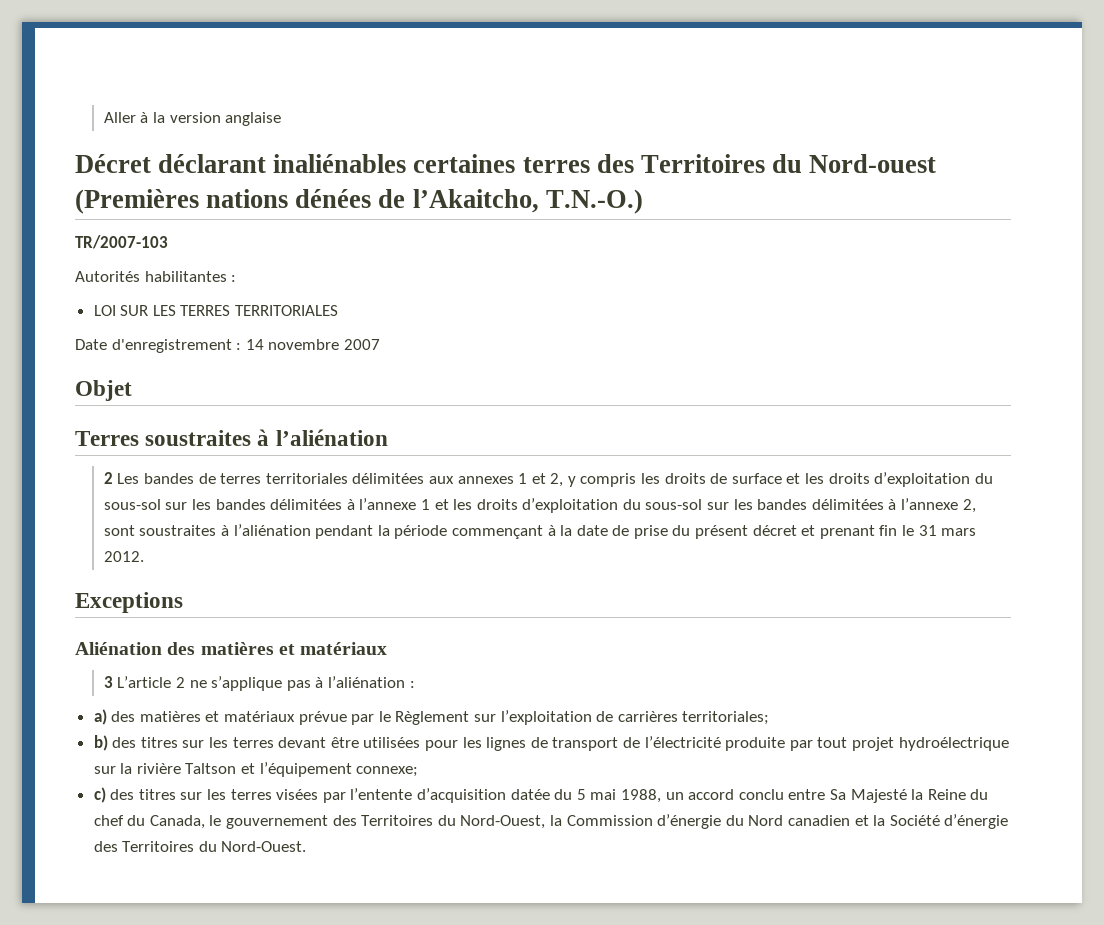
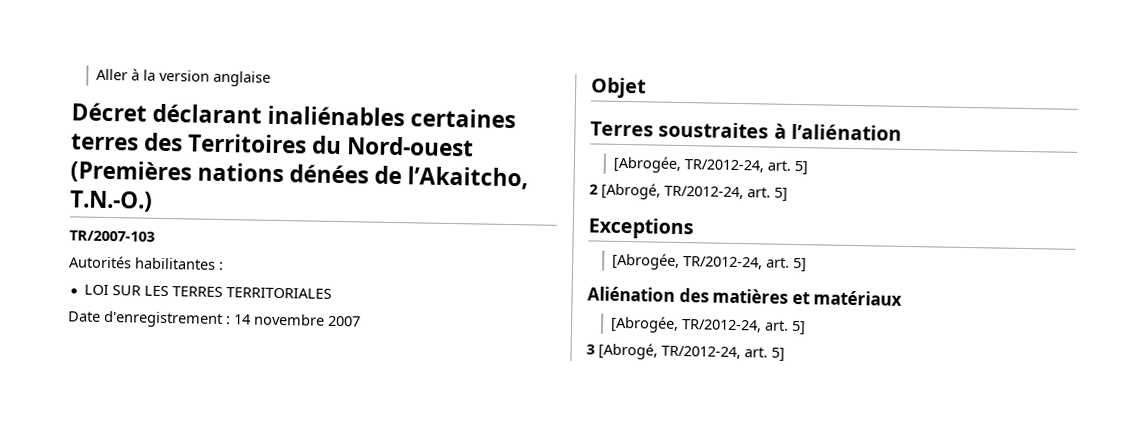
[103,472,993,487] [103,498,976,513] [103,524,977,539] [103,551,144,562] [75,592,183,613] 2 Les bandes de terres territoriales délimitées aux annexes 1 et 2, y compris les droits de surface et les droits d’exploitation du sous-sol sur les bandes délimitées à l’annexe 1 et les droits d’exploitation du sous-sol sur les bandes délimitées à l’annexe 2, sont soustraites à l’aliénation pendant la période commençant à la date de prise du présent décret et prenant fin le 31 mars 2012. // Exceptions -> [612,155,808,176] [589,182,788,202] [588,217,694,240] [611,252,807,273] [Abrogée, TR/2012-24, art. 5] // 2 [Abrogé, TR/2012-24, art. 5] // Exceptions // [Abrogée, TR/2012-24, art. 5]
[103,676,415,691] [93,709,770,725] [93,735,1009,751] [93,762,419,777] [93,787,989,803] [93,814,1009,829] [93,841,307,852] 3 L’article 2 ne s’applique pas à l’aliénation : // a) des matières et matériaux prévue par le Règlement sur l’exploitation de carrières territoriales; // b) des titres sur les terres devant être utilisées pour les lignes de transport de l’électricité produite par tout projet hydroélectrique sur la rivière Taltson et l’équipement connexe; // c) des titres sur les terres visées par l’entente d’acquisition datée du 5 mai 1988, un accord conclu entre Sa Majesté la Reine du chef du Canada, le gouvernement des Territoires du Nord-Ouest, la Commission d’énergie du Nord canadien et la Société d’énergie des Territoires du Nord-Ouest. -> [609,315,806,336] [586,342,785,362] [Abrogée, TR/2012-24, art. 5] // 3 [Abrogé, TR/2012-24, art. 5]

